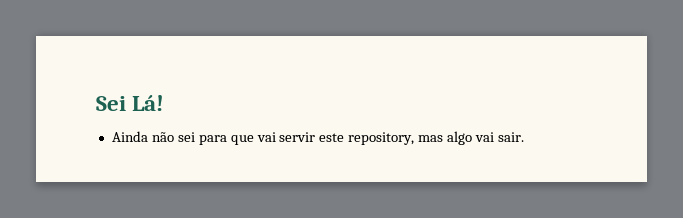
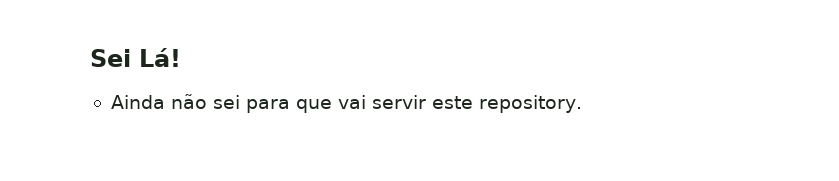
[348,131,524,145] repository, mas algo vai sair. -> [478,95,582,113] repository.

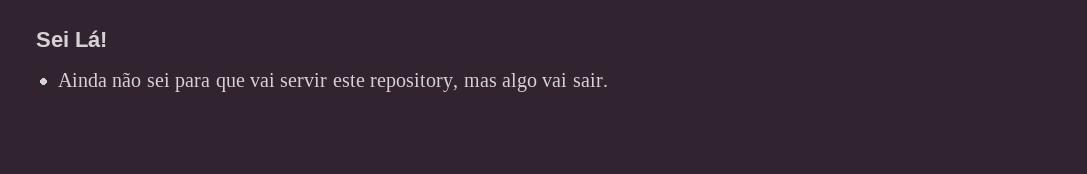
[478,95,582,113] repository. -> [370,73,608,92] repository, mas algo vai sair.

